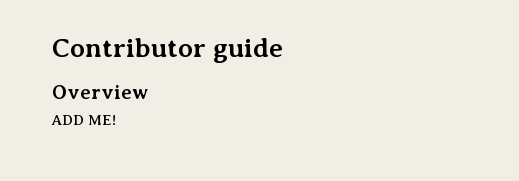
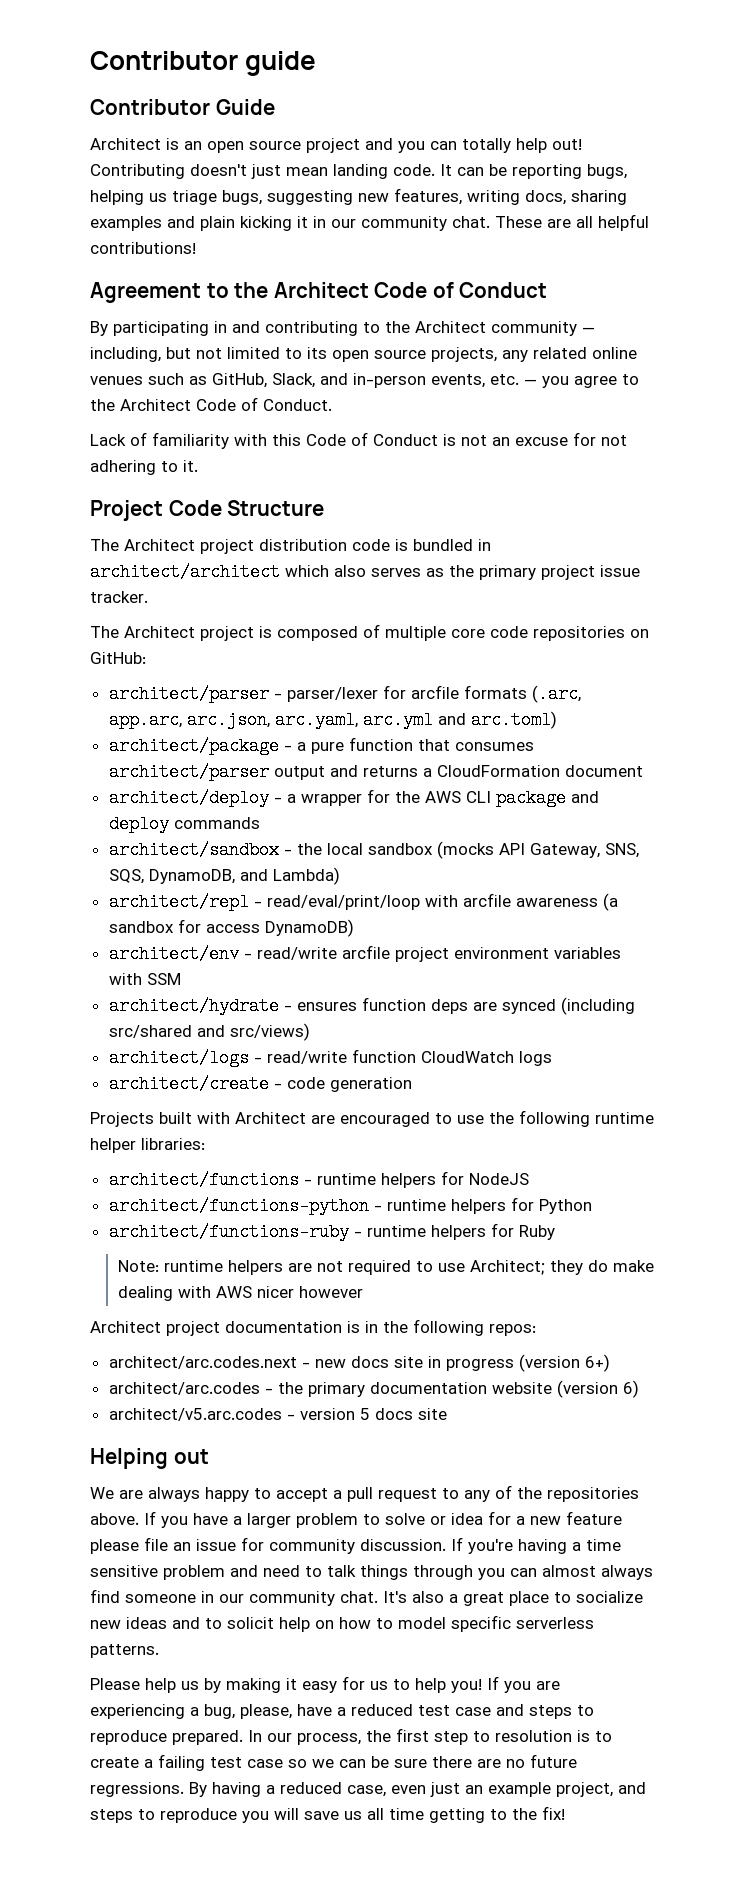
[52,85,148,99] [51,115,117,125] Overview // ADD ME! -> [90,99,275,115] [90,138,582,153] [90,164,627,179] [90,188,627,205] [90,214,649,231] [90,242,196,254] [90,282,548,303] [90,321,595,336] [90,347,637,362] [90,373,639,388] [90,397,332,411] [90,432,627,449] [90,460,198,475] [90,500,325,521] [90,539,491,554] [90,563,640,581] [90,591,148,603] [90,624,649,641] [90,652,146,664] [108,685,581,703] [108,711,557,729] [108,737,534,755] [108,763,643,781] [108,789,599,807] [108,815,260,833] [108,841,639,859] [108,867,340,885] [108,893,618,911] [108,919,354,937] [108,945,621,963] [108,973,181,985] [108,997,635,1015] [108,1023,310,1041] [108,1049,552,1067] [108,1075,412,1093] [90,1110,654,1127] [90,1138,205,1153] [108,1171,529,1189] [108,1197,592,1215] [108,1223,555,1241] [117,1260,654,1275] [117,1286,363,1301] [90,1319,536,1336] [108,1354,610,1372] [108,1380,639,1398] [108,1408,447,1421] [90,1448,209,1469] [90,1485,639,1502] [90,1511,622,1528] [90,1537,621,1554] [90,1565,653,1580] [90,1589,643,1606] [90,1615,594,1632] [90,1644,159,1658] [90,1676,560,1693] [90,1704,594,1719] [90,1728,612,1745] [90,1754,577,1771] [90,1782,646,1797] [90,1806,565,1823] Contributor Guide // Architect is an open source project and you can totally help out! Contributing doesn't just mean landing code. It can be reporting bugs, helping us triage bugs, suggesting new features, writing docs, sharing examples and plain kicking it in our community chat. These are all helpful contributions! // Agreement to the Architect Code of Conduct // By participating in and contributing to the Architect community — including, but not limited to its open source projects, any related online venues such as GitHub, Slack, and in-person events, etc. — you agree to the Architect Code of Conduct. // Lack of familiarity with this Code of Conduct is not an excuse for not adhering to it. // Project Code Structure // The Architect project distribution code is bundled in architect/architect which also serves as the primary project issue tracker. // The Architect project is composed of multiple core code repositories on GitHub: // architect/parser - parser/lexer for arcfile formats (.arc, app.arc, arc.json, arc.yaml, arc.yml and arc.toml) // architect/package - a pure function that consumes architect/parser output and returns a CloudFormation document // architect/deploy - a wrapper for the AWS CLI package and deploy commands // architect/sandbox - the local sandbox (mocks API Gateway, SNS, SQS, DynamoDB, and Lambda) // architect/repl - read/eval/print/loop with arcfile awareness (a sandbox for access DynamoDB) // architect/env - read/write arcfile project environment variables with SSM // architect/hydrate - ensures function deps are synced (including src/shared and src/views) // architect/logs - read/write function CloudWatch logs // architect/create - code generation // Projects built with Architect are encouraged to use the following runtime helper libraries: // architect/functions - runtime helpers for NodeJS // architect/functions-python - runtime helpers for Python // architect/functions-ruby - runtime helpers for Ruby // Note: runtime helpers are not required to use Architect; they do make dealing with AWS nicer however // Architect project documentation is in the following repos: // architect/arc.codes.next - new docs site in progress (version 6+) // architect/arc.codes - the primary documentation website (version 6) // architect/v5.arc.codes - version 5 docs site // Helping out // We are always happy to accept a pull request to any of the repositories above. If you have a larger problem to solve or idea for a new feature please file an issue for community discussion. If you're having a time sensitive problem and need to talk things through you can almost always find someone in our community chat. It's also a great place to socialize new ideas and to solicit help on how to model specific serverless patterns. // Please help us by making it easy for us to help you! If you are experiencing a bug, please, have a reduced test case and steps to reproduce prepared. In our process, the first step to resolution is to create a failing test case so we can be sure there are no future regressions. By having a reduced case, even just an example project, and steps to reproduce you will save us all time getting to the fix!

